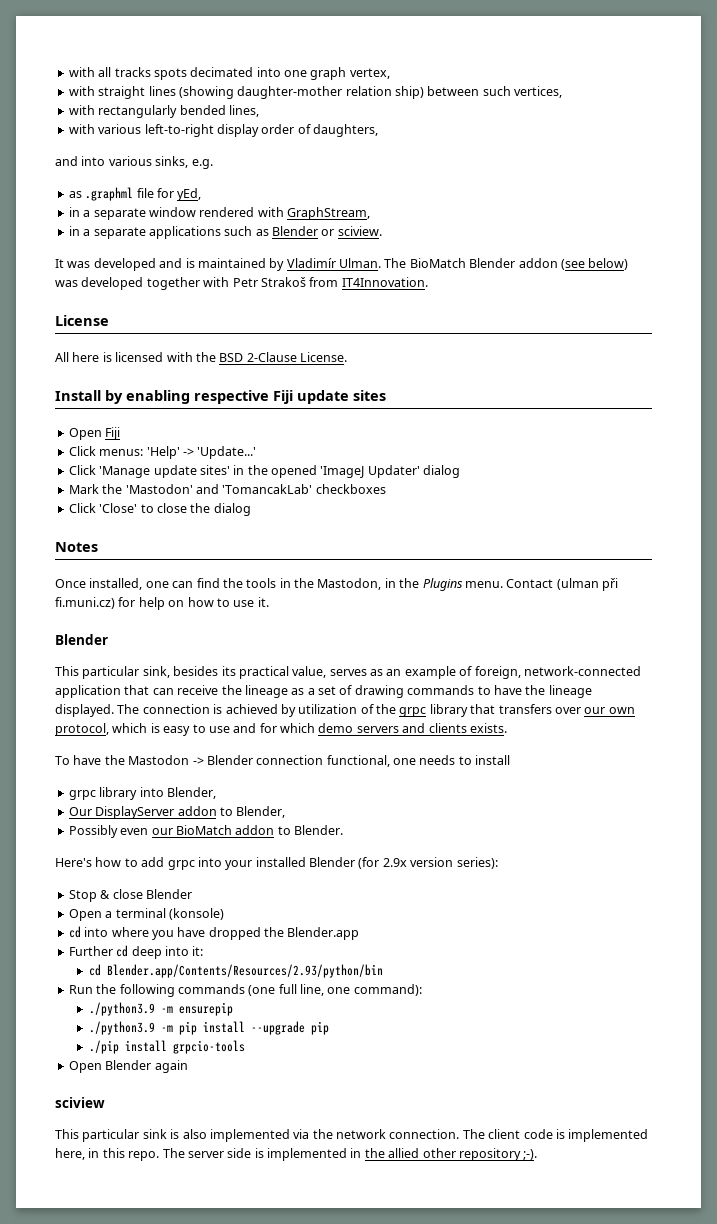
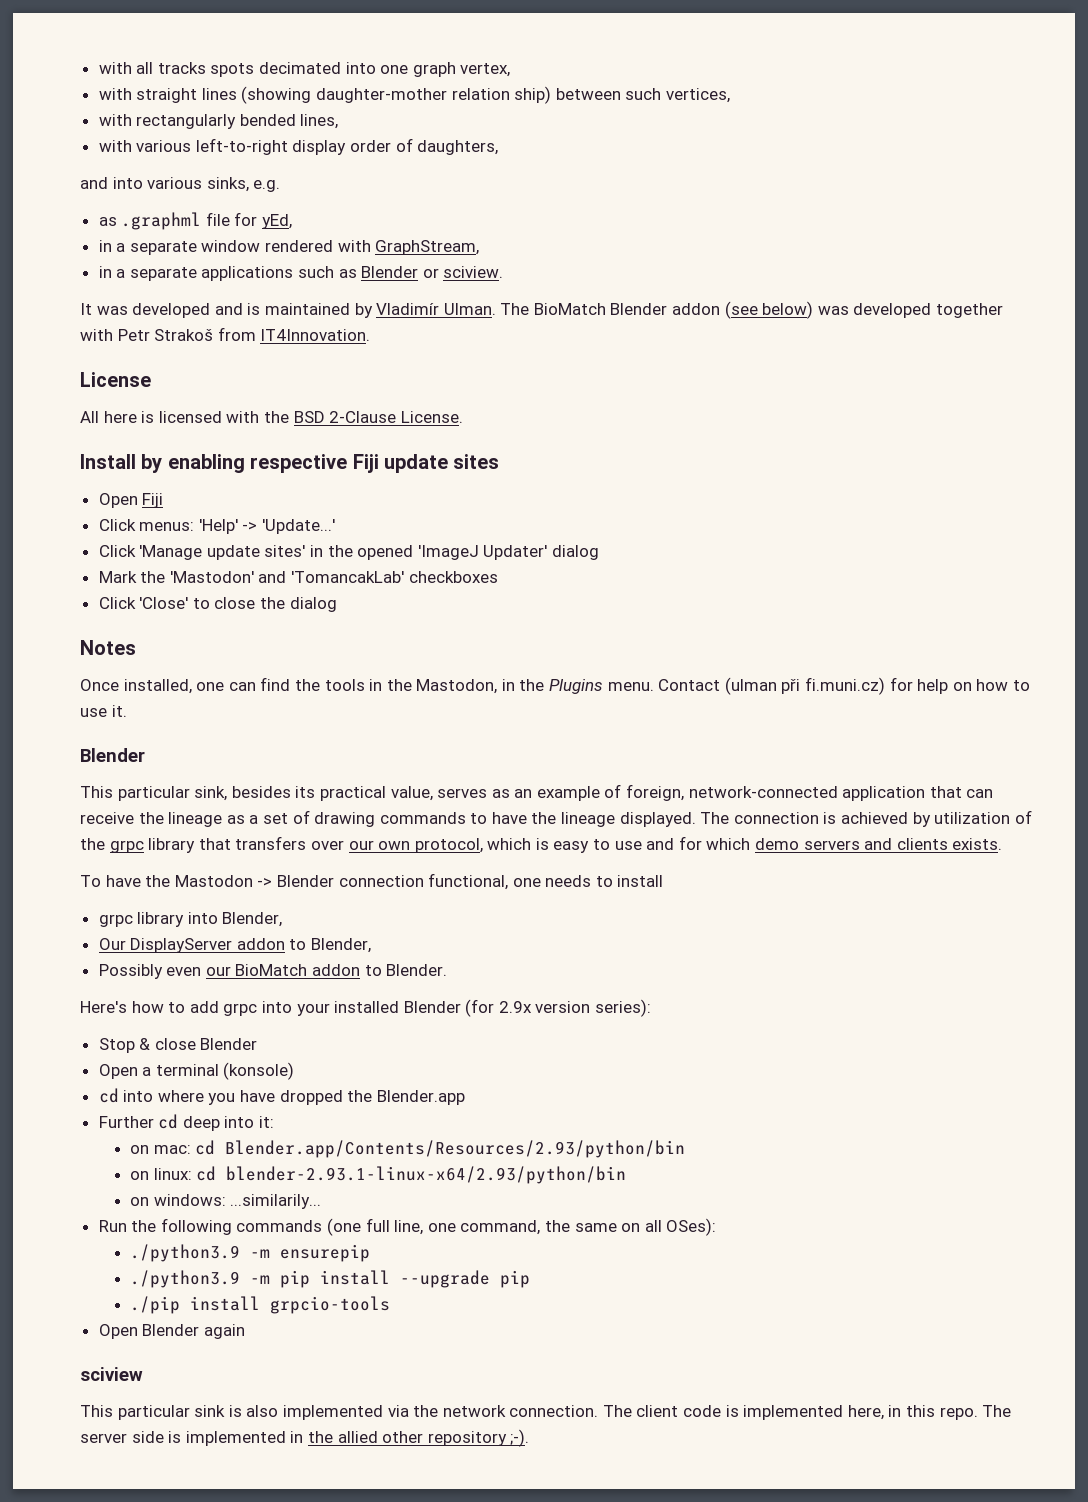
(204, 951) none -> [129,1145,191,1154] on mac:
(383, 971) none -> [129,1166,627,1184] [129,1194,322,1209] // on linux: cd blender-2.93.1-linux-x64/2.93/python/bin // on windows: ...similarily...
[353,984,422,996] command): -> [460,1218,717,1236] command, the same on all OSes):

